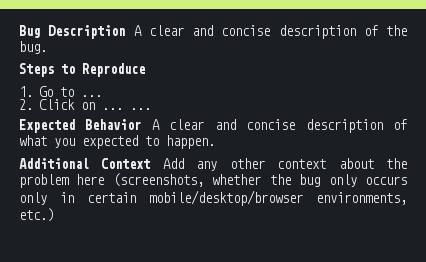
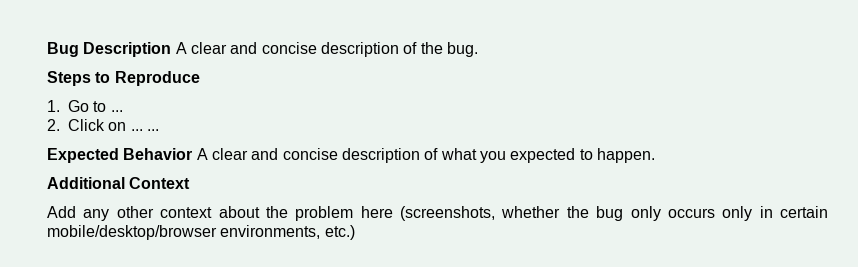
(151, 163) none -> (191, 183) //

